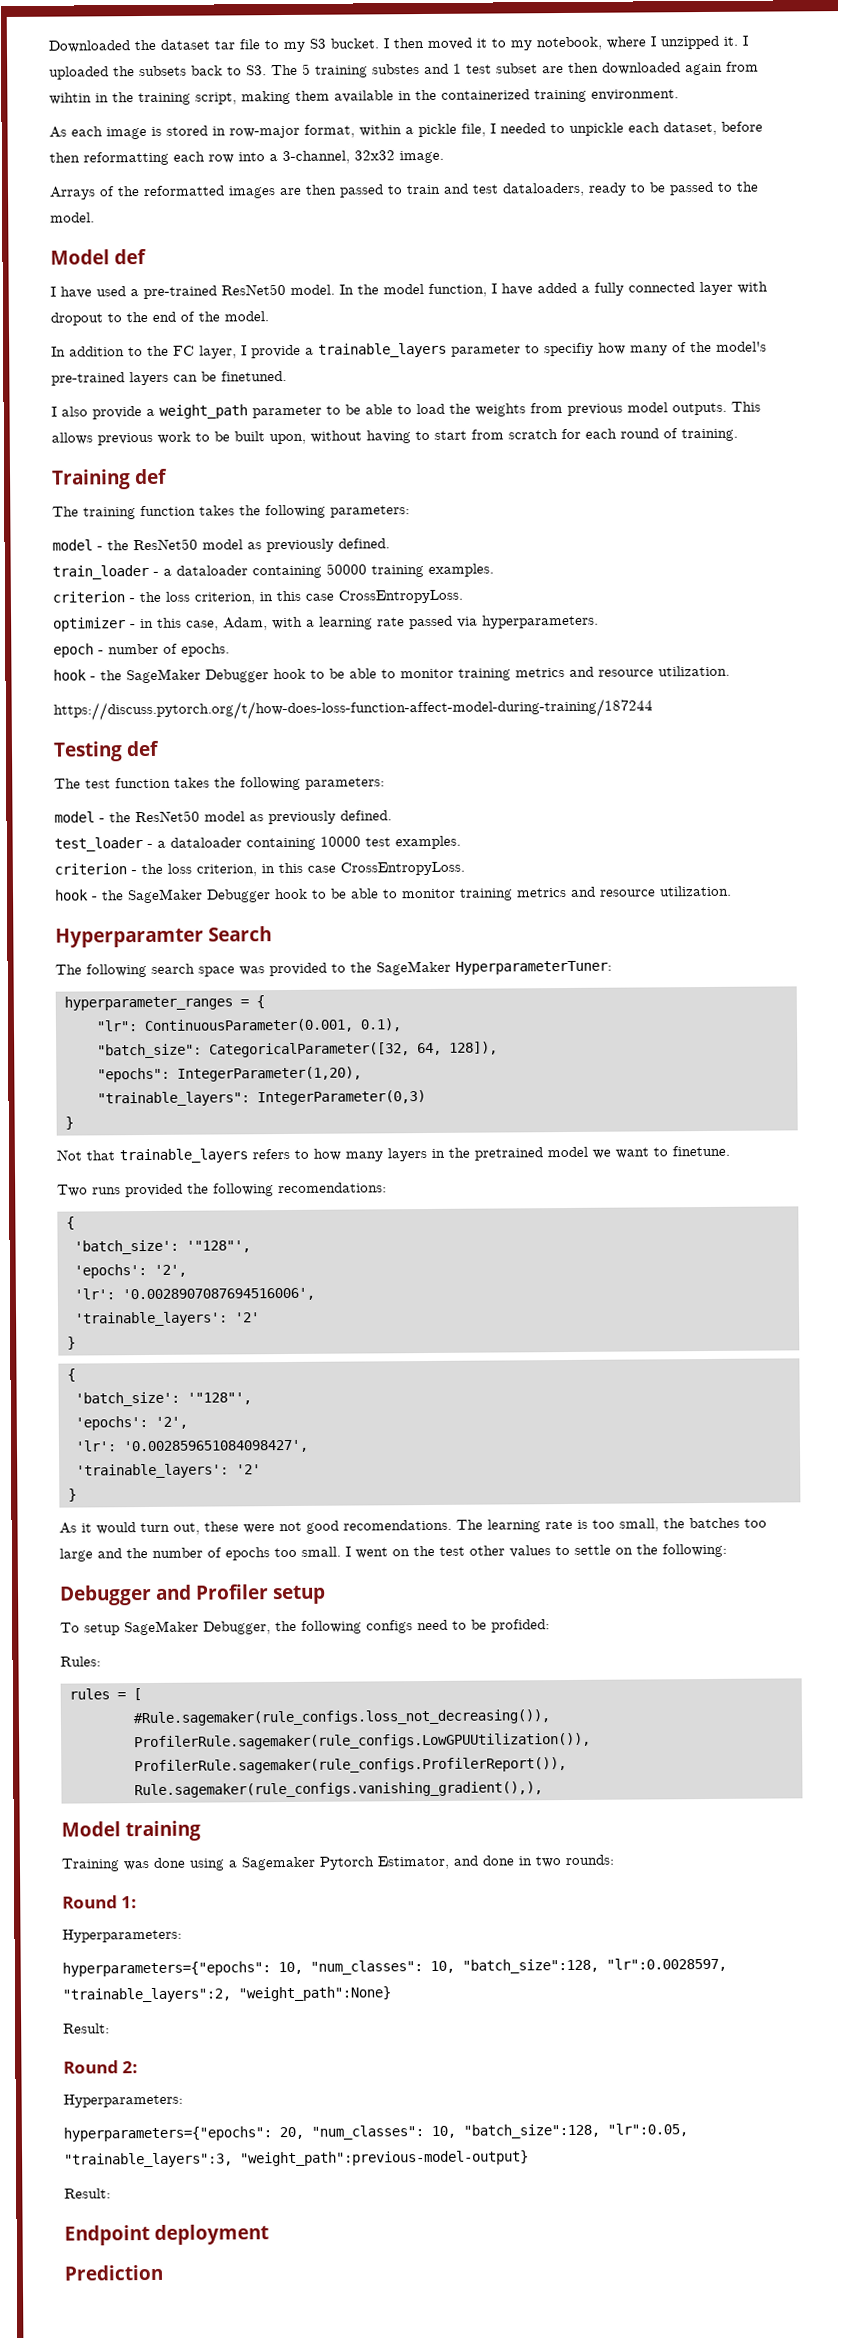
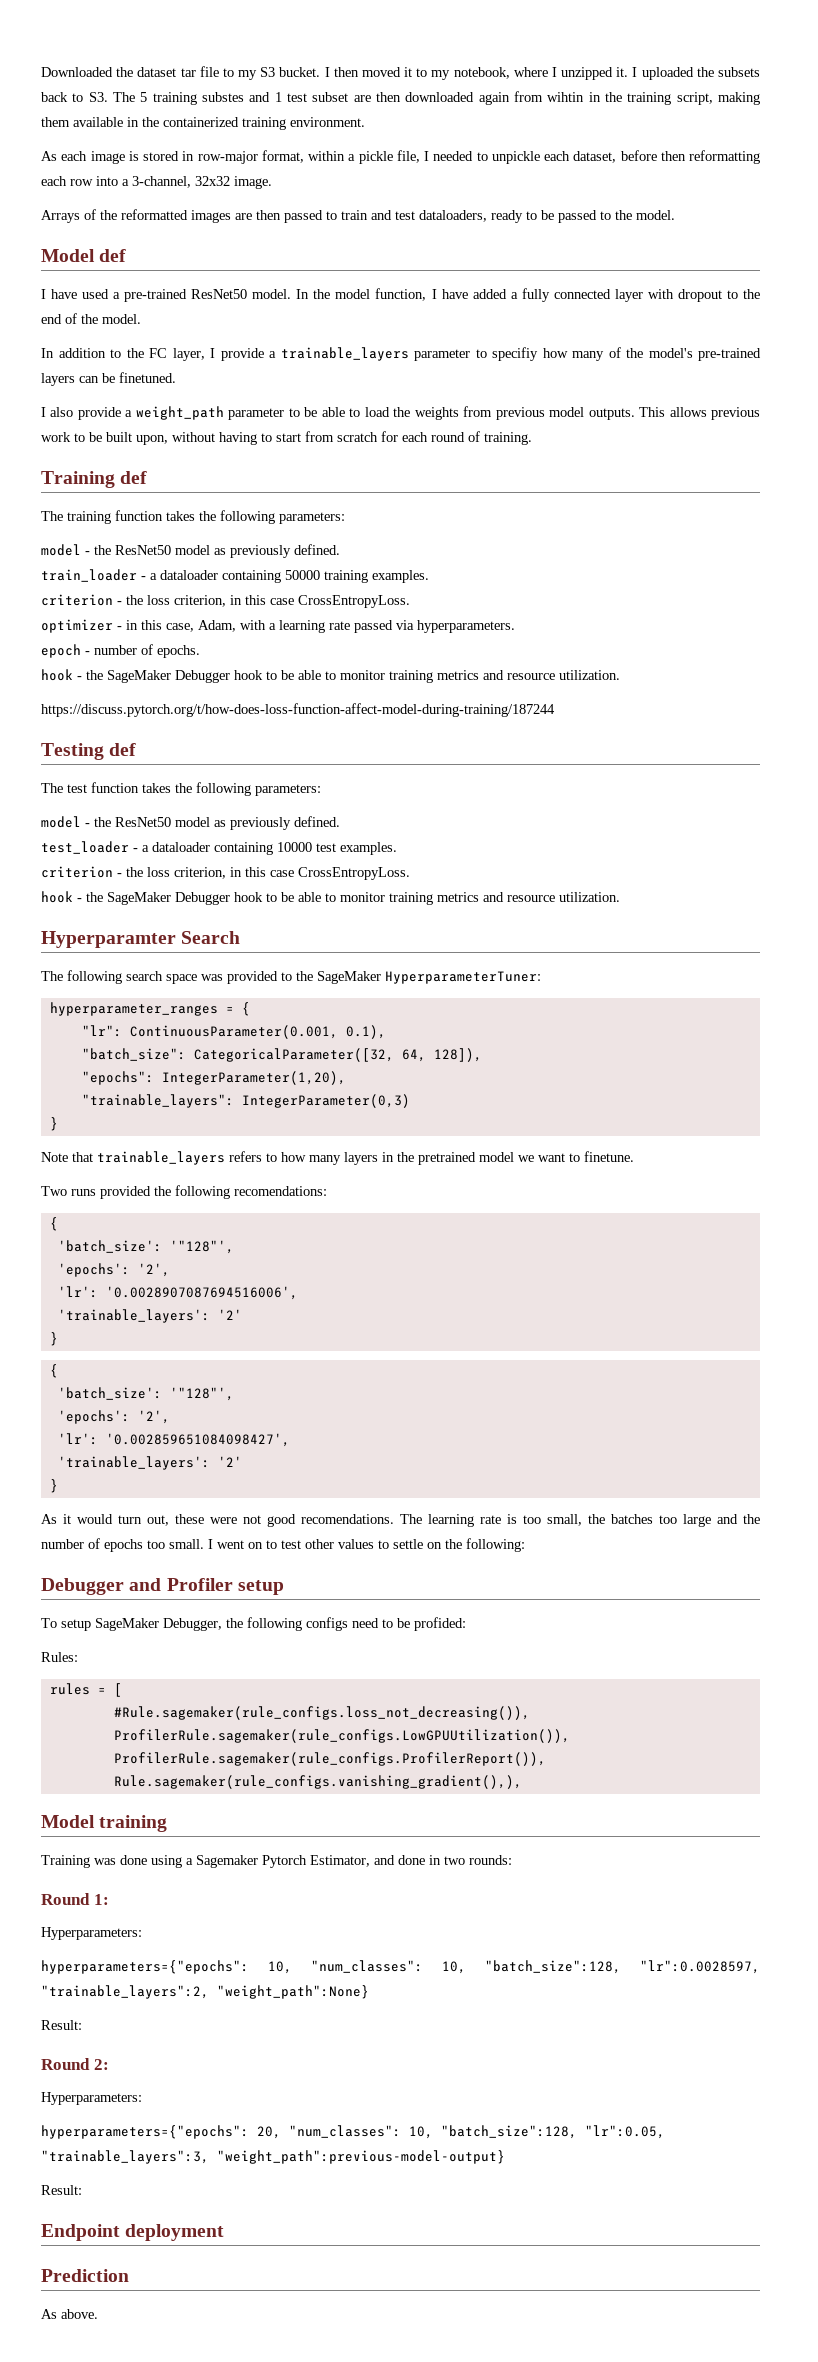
[56,1149,82,1161] Not -> [41,1152,68,1162] Note
[413,1545,435,1557] the -> [266,1540,277,1549] to
(163, 2272) none -> [41,2309,98,2319] // As above.

